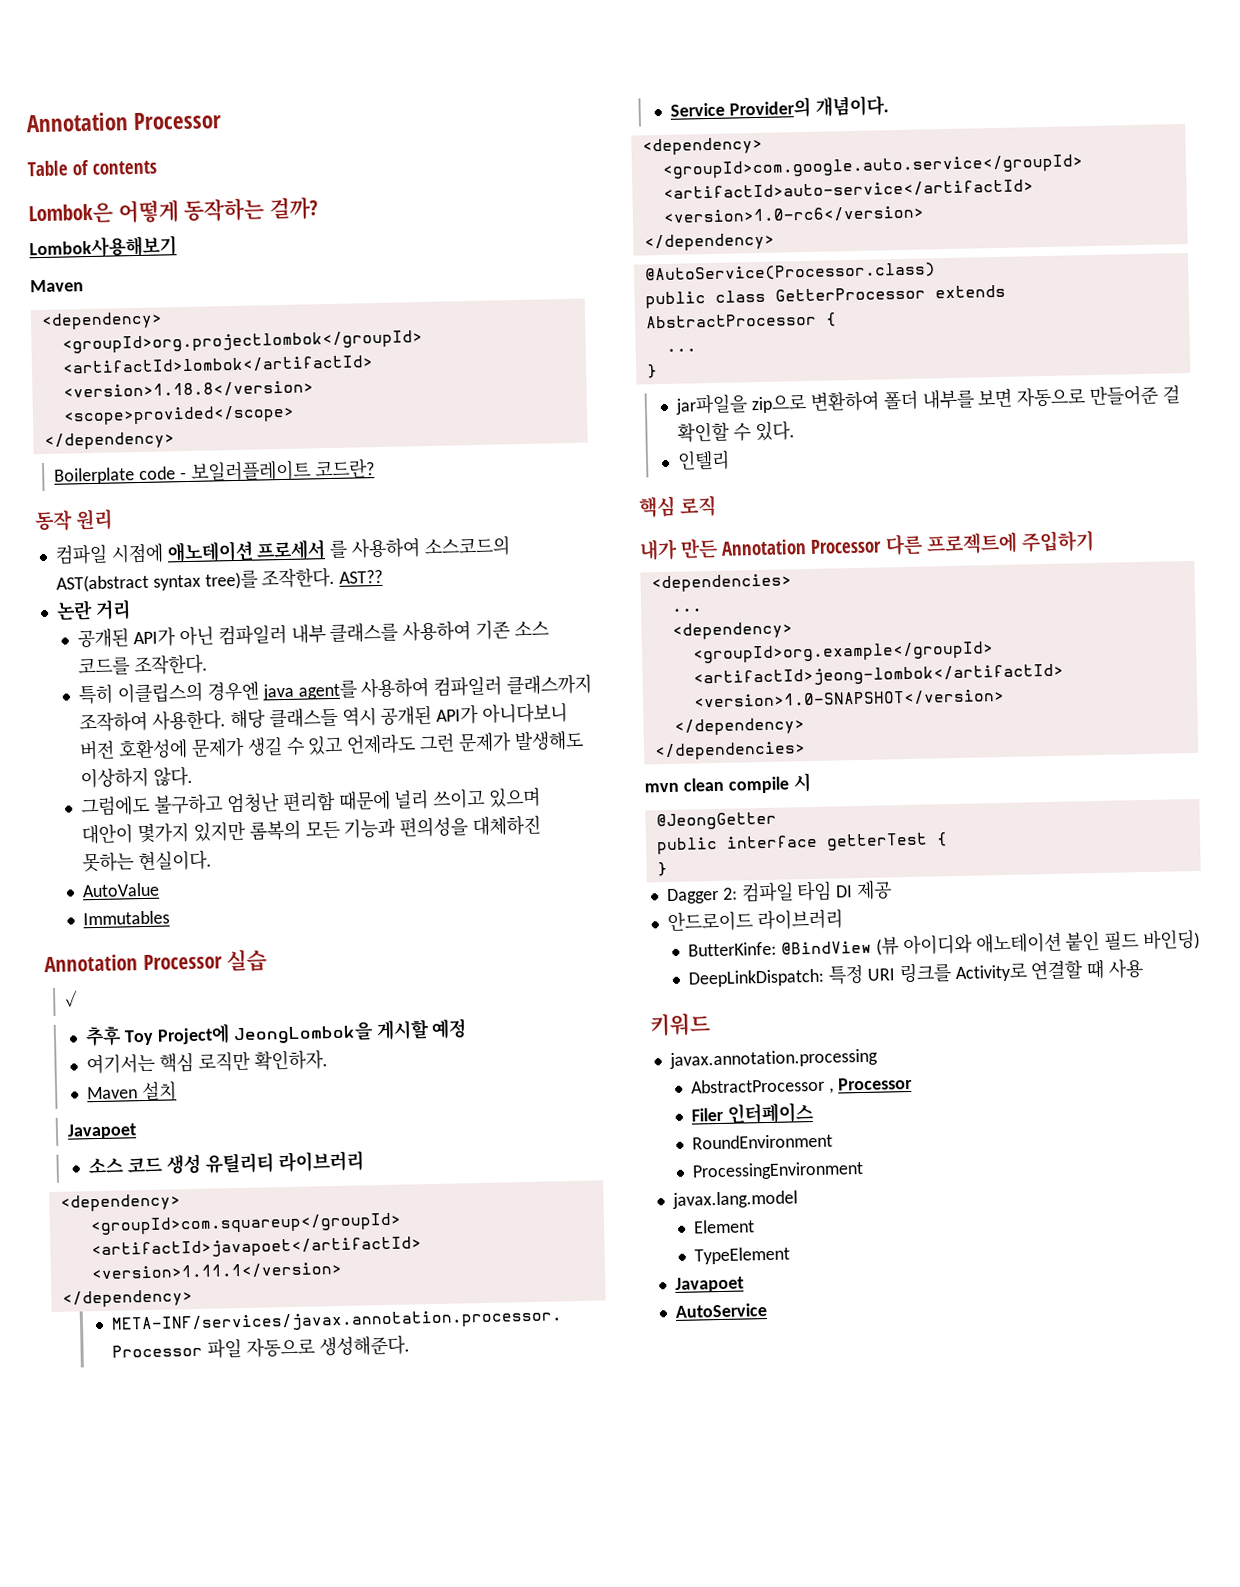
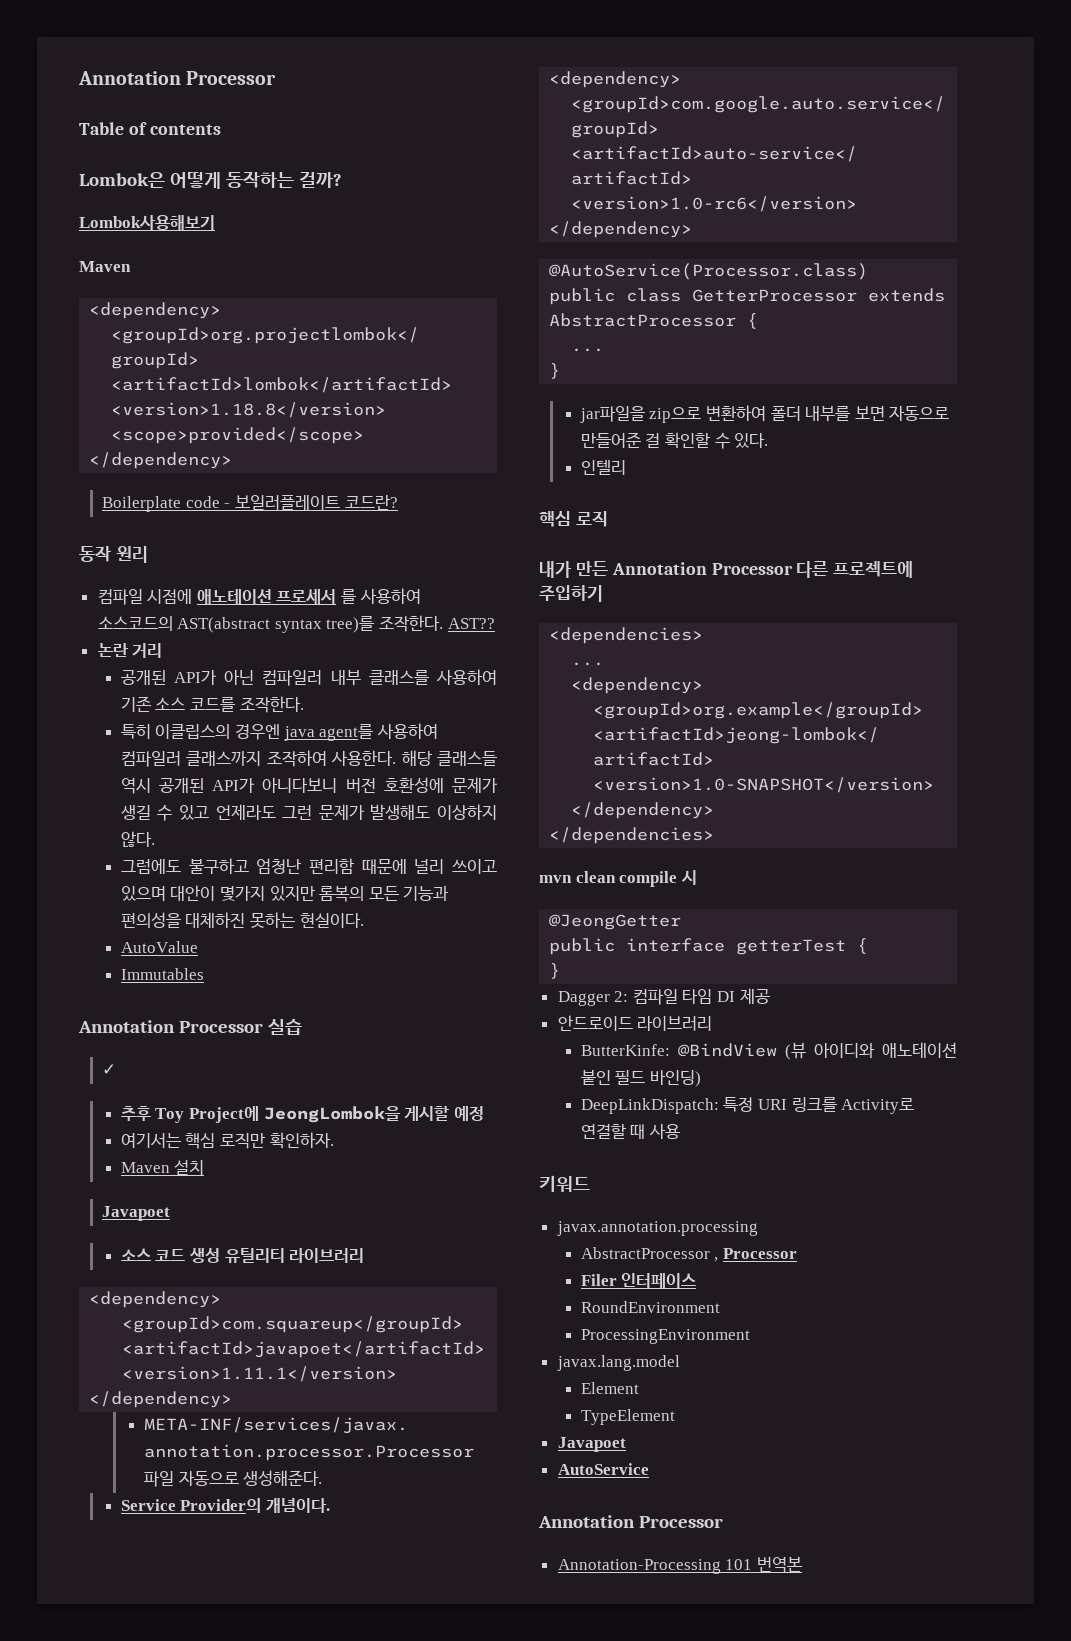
(767, 1310) none -> [538,1515,724,1528] [557,1556,802,1574] // Annotation Processor // Annotation-Processing 101 번역본

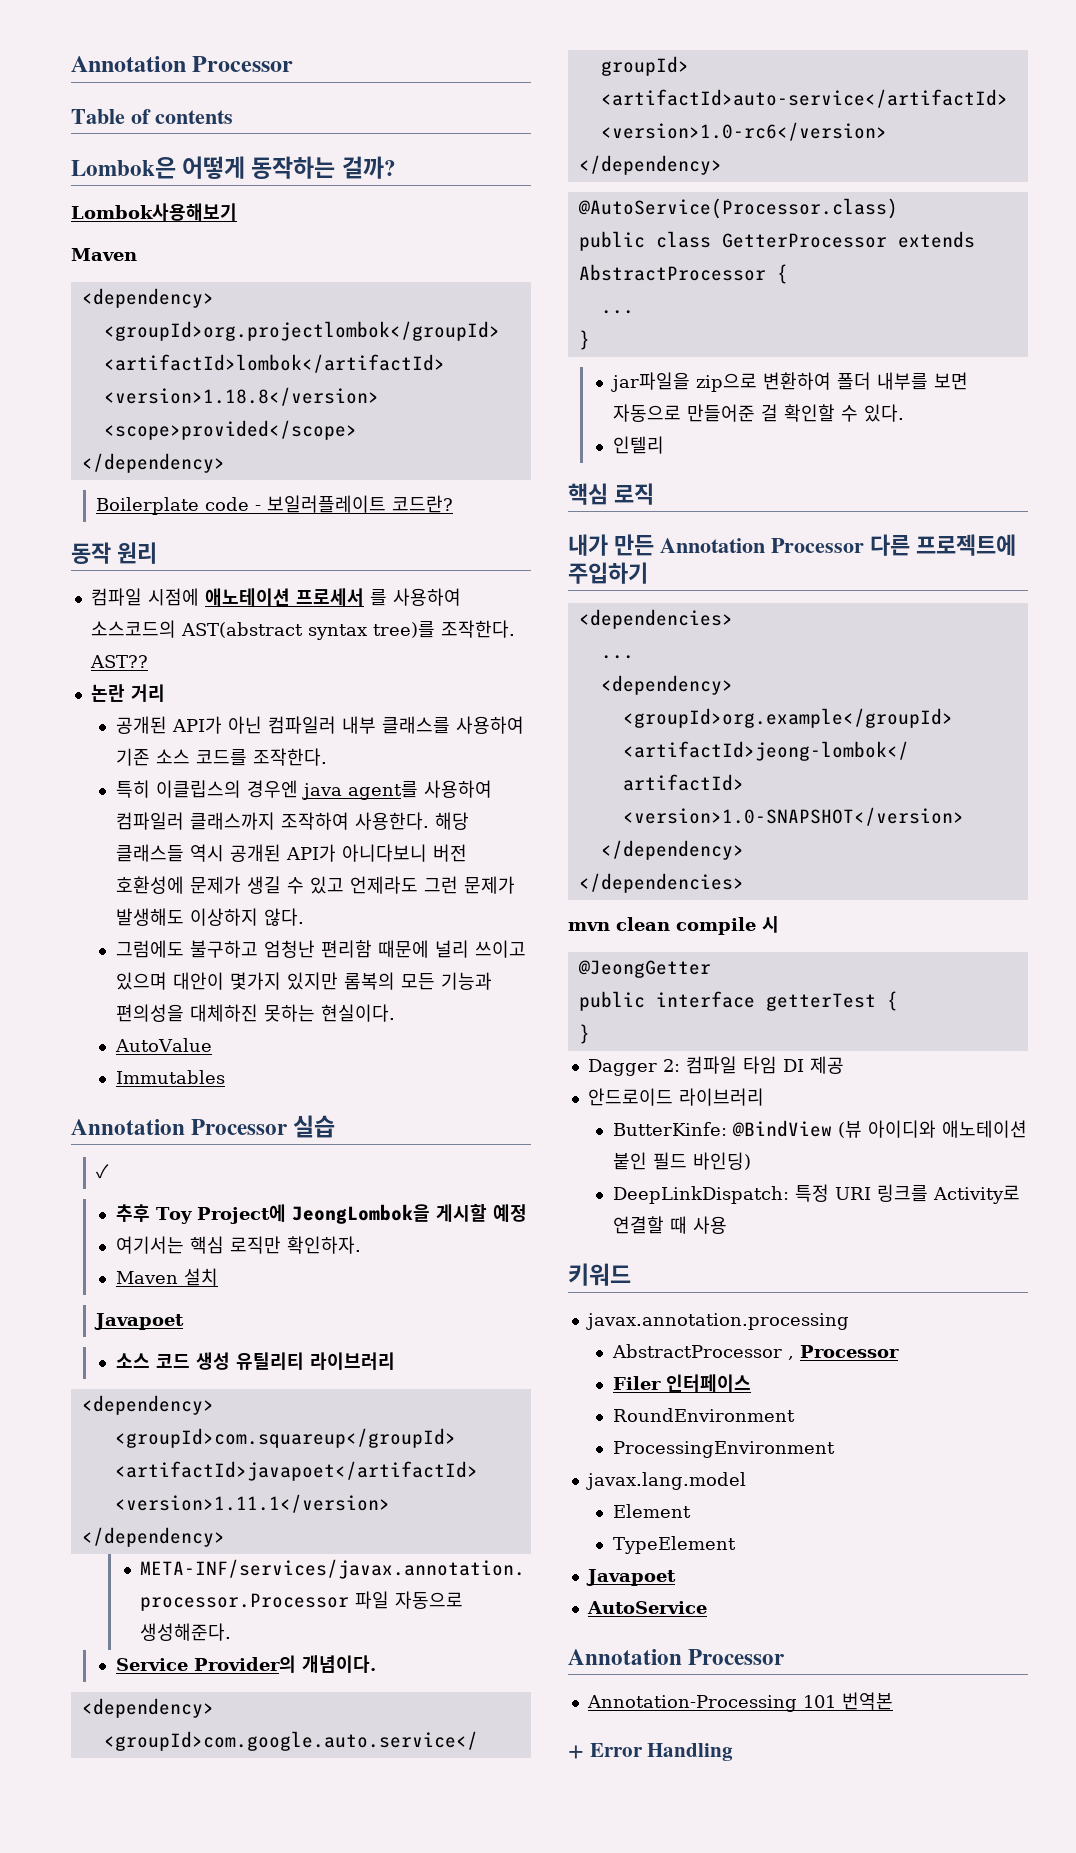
(802, 1564) none -> [568,1743,734,1761] // + Error Handling

